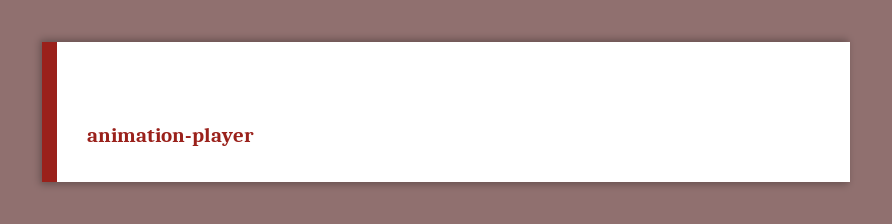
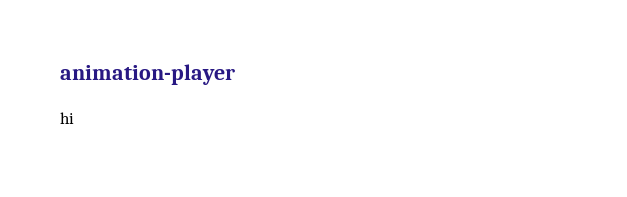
(254, 136) none -> [60,112,74,124] // hi

